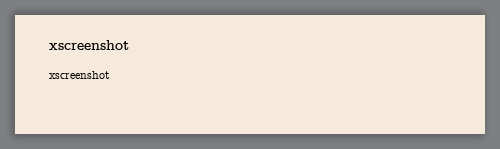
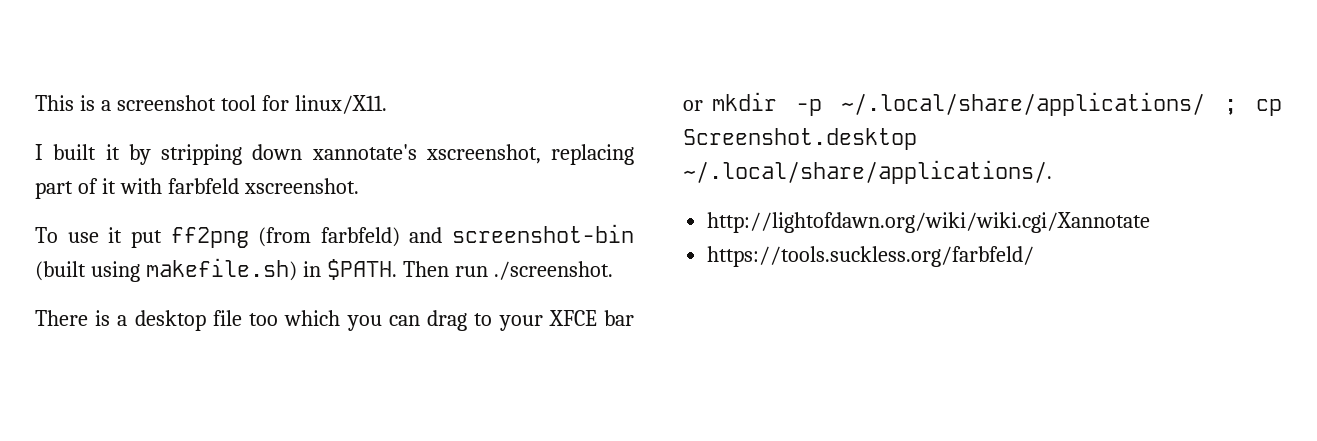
[49,40,129,50] [49,71,110,79] xscreenshot // xscreenshot -> [35,95,387,114] [35,144,634,165] [35,178,359,199] [35,224,634,248] [35,258,613,282] [35,310,634,331] [683,92,1282,116] [683,128,917,150] [683,160,1052,184] [707,212,1151,233] [707,246,1035,267] This is a screenshot tool for linux/X11. // I built it by stripping down xannotate's xscreenshot, replacing part of it with farbfeld xscreenshot. // To use it put ff2png (from farbfeld) and screenshot-bin (built using makefile.sh) in $PATH. Then run ./screenshot. // There is a desktop file too which you can drag to your XFCE bar or mkdir -p ~/.local/share/applications/ ; cp Screenshot.desktop ~/.local/share/applications/. // http://lightofdawn.org/wiki/wiki.cgi/Xannotate // https://tools.suckless.org/farbfeld/

